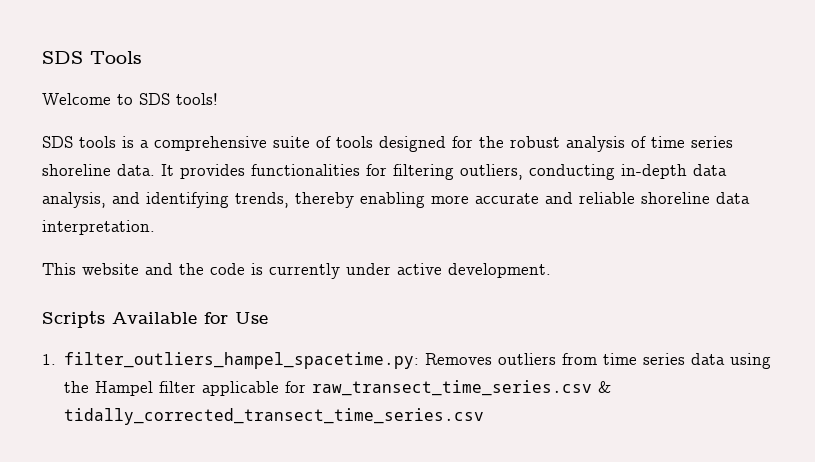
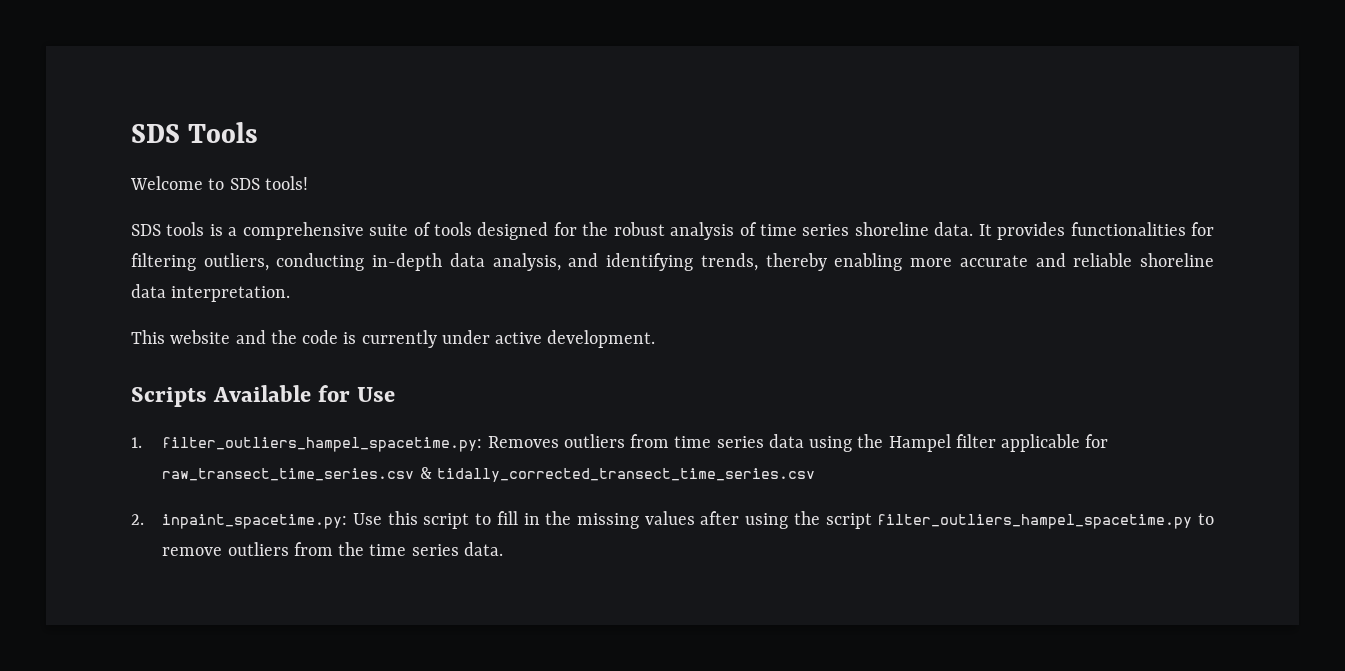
(485, 416) none -> [131,511,1214,529] [162,542,503,556] // 2. inpaint_spacetime.py: Use this script to fill in the missing values after using the script filter_outliers_hampel_spacetime.py to remove outliers from the time series data.

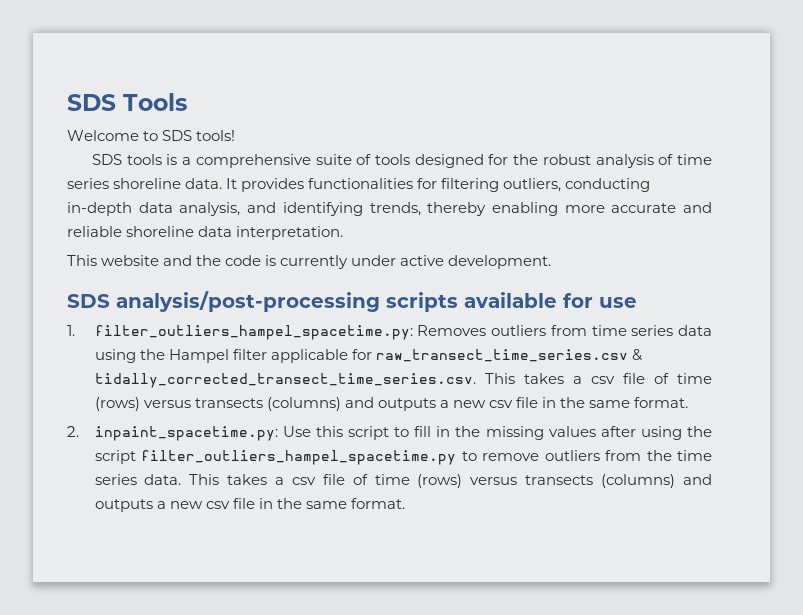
[131,385,396,407] Scripts Available for Use -> [67,291,637,312] SDS analysis/post-processing scripts available for use
[436,468,815,482] tidally_corrected_transect_time_series.csv -> [94,373,712,388] [94,397,689,411] tidally_corrected_transect_time_series.csv. This takes a csv file of time (rows) versus transects (columns) and outputs a new csv file in the same format.
(503, 549) none -> [189,474,712,488] [94,498,405,512] This takes a csv file of time (rows) versus transects (columns) and outputs a new csv file in the same format.

